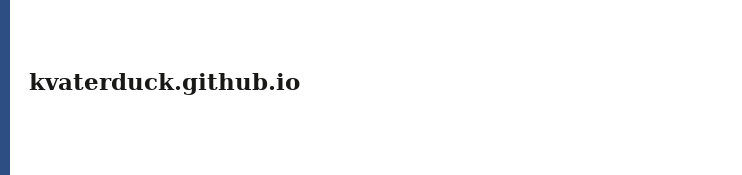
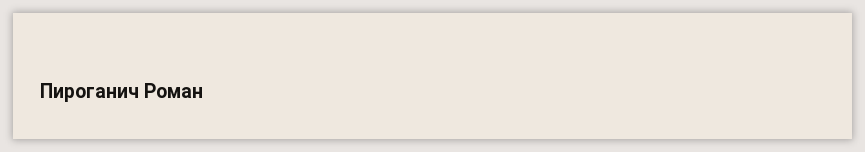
[29,73,300,95] kvaterduck.github.io -> [40,83,204,102] Пироганич Роман

